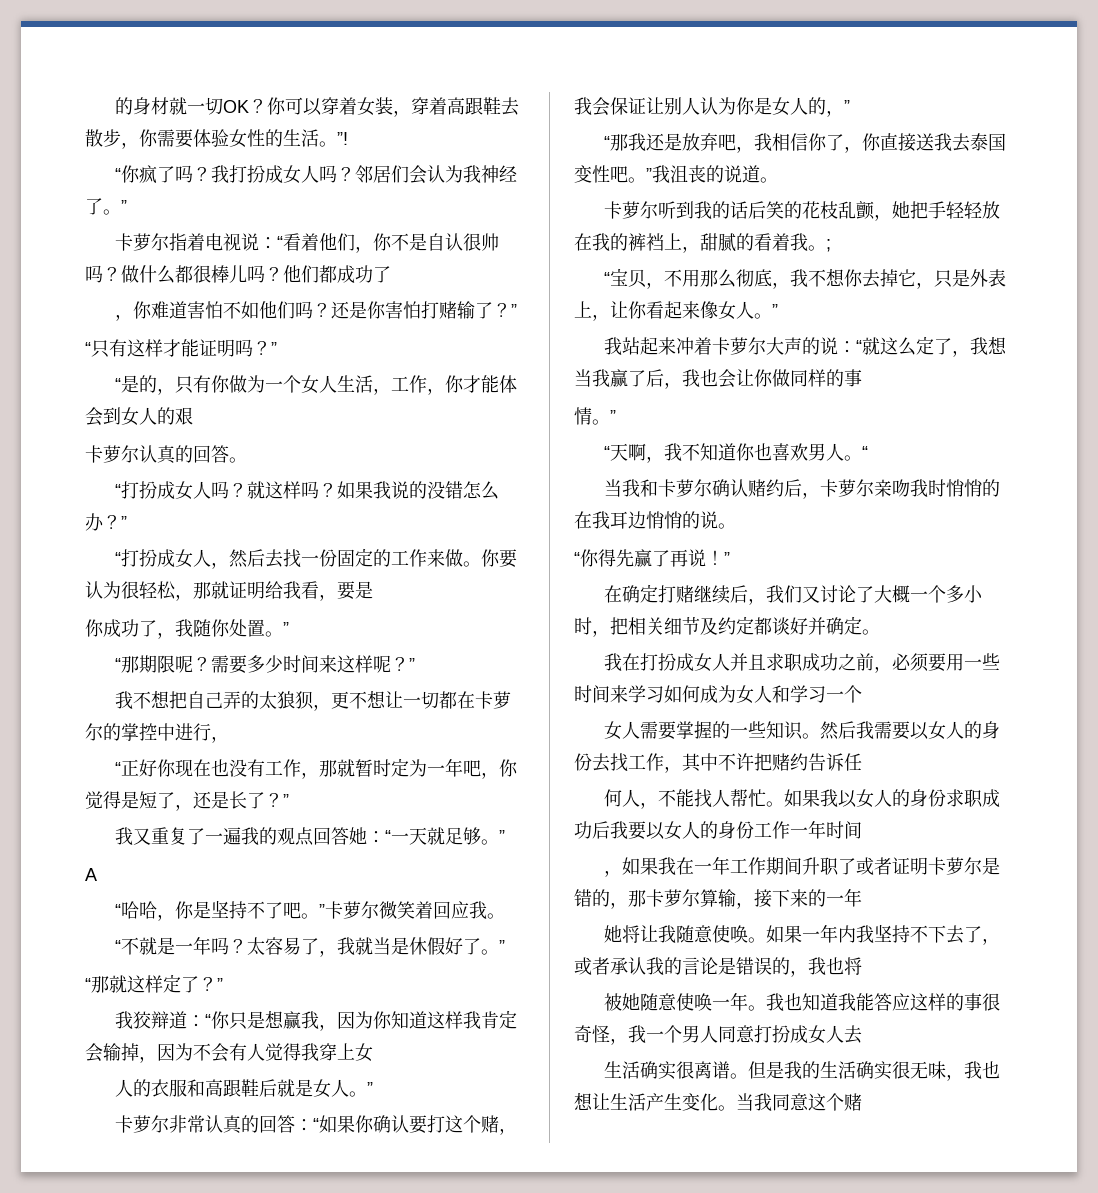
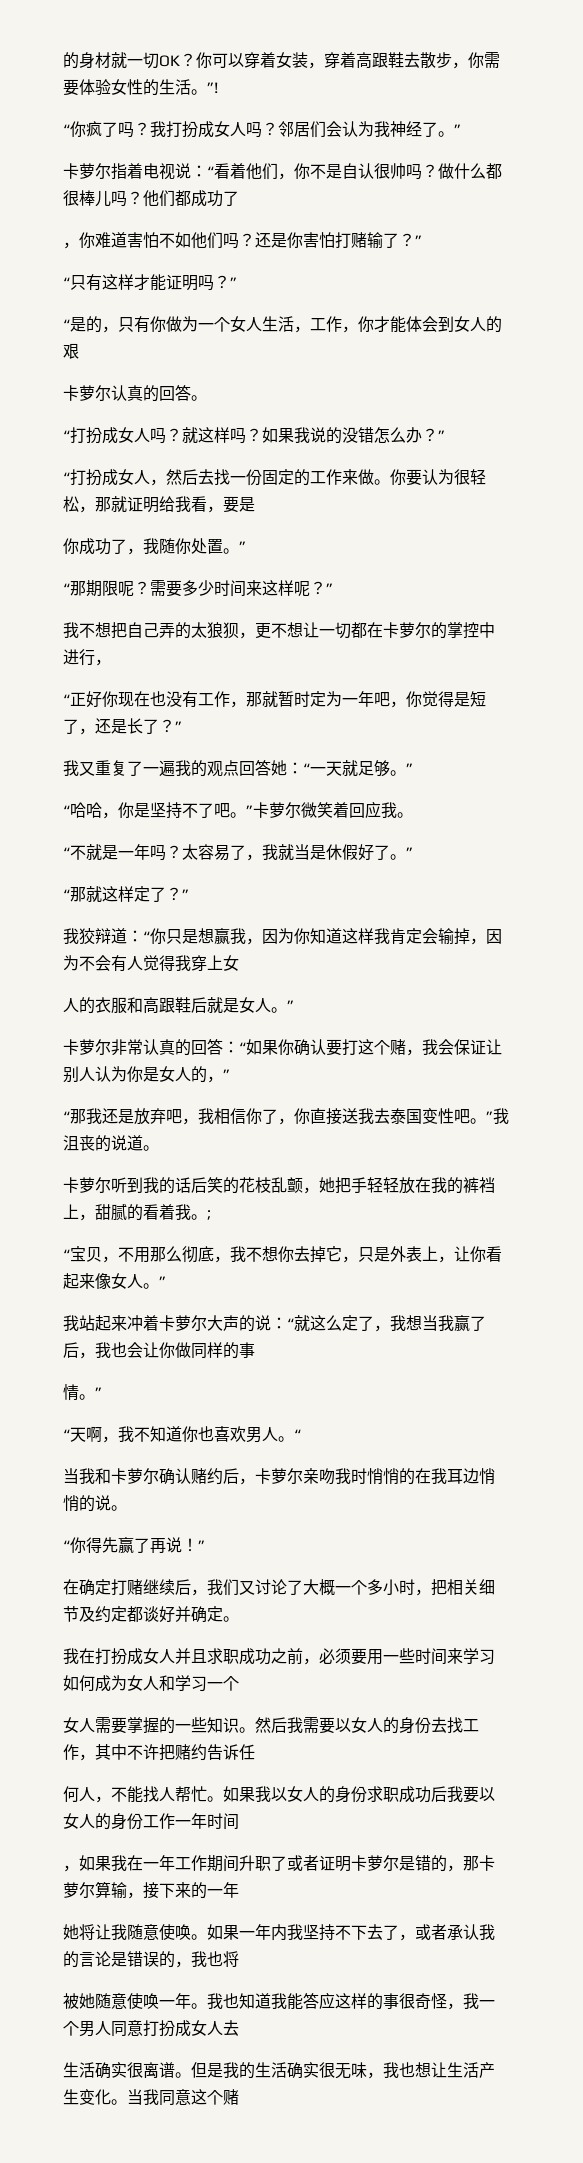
[85,868,97,881] // A -> (413, 768) none

